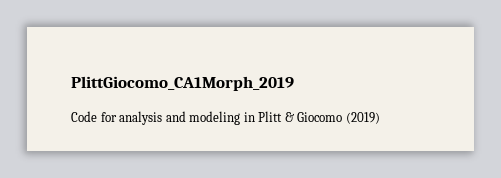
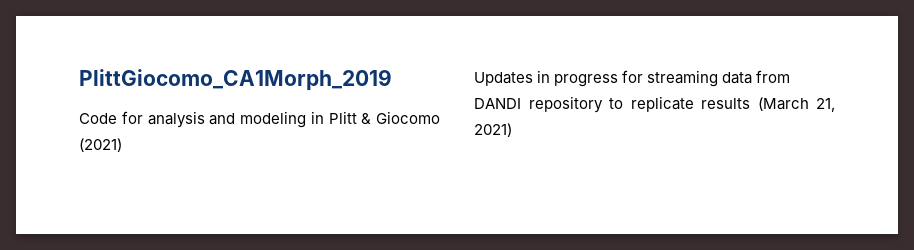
[345,112,380,124] (2019) -> [79,138,122,152] [474,70,791,87] [474,96,835,113] [474,123,512,137] (2021) // Updates in progress for streaming data from DANDI repository to replicate results (March 21, 2021)

